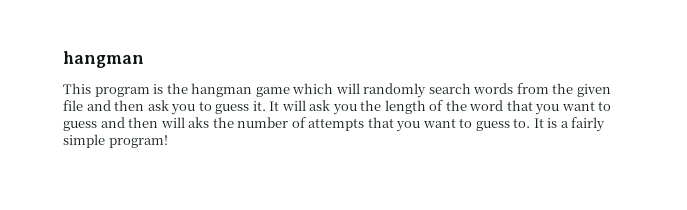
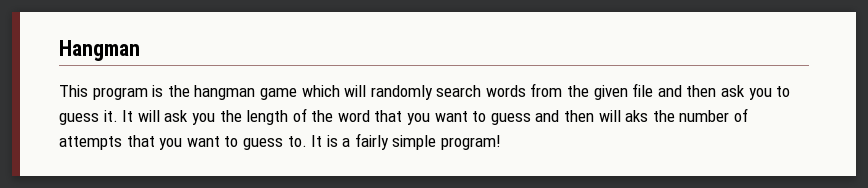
[63,51,144,68] hangman -> [59,40,140,61] Hangman

